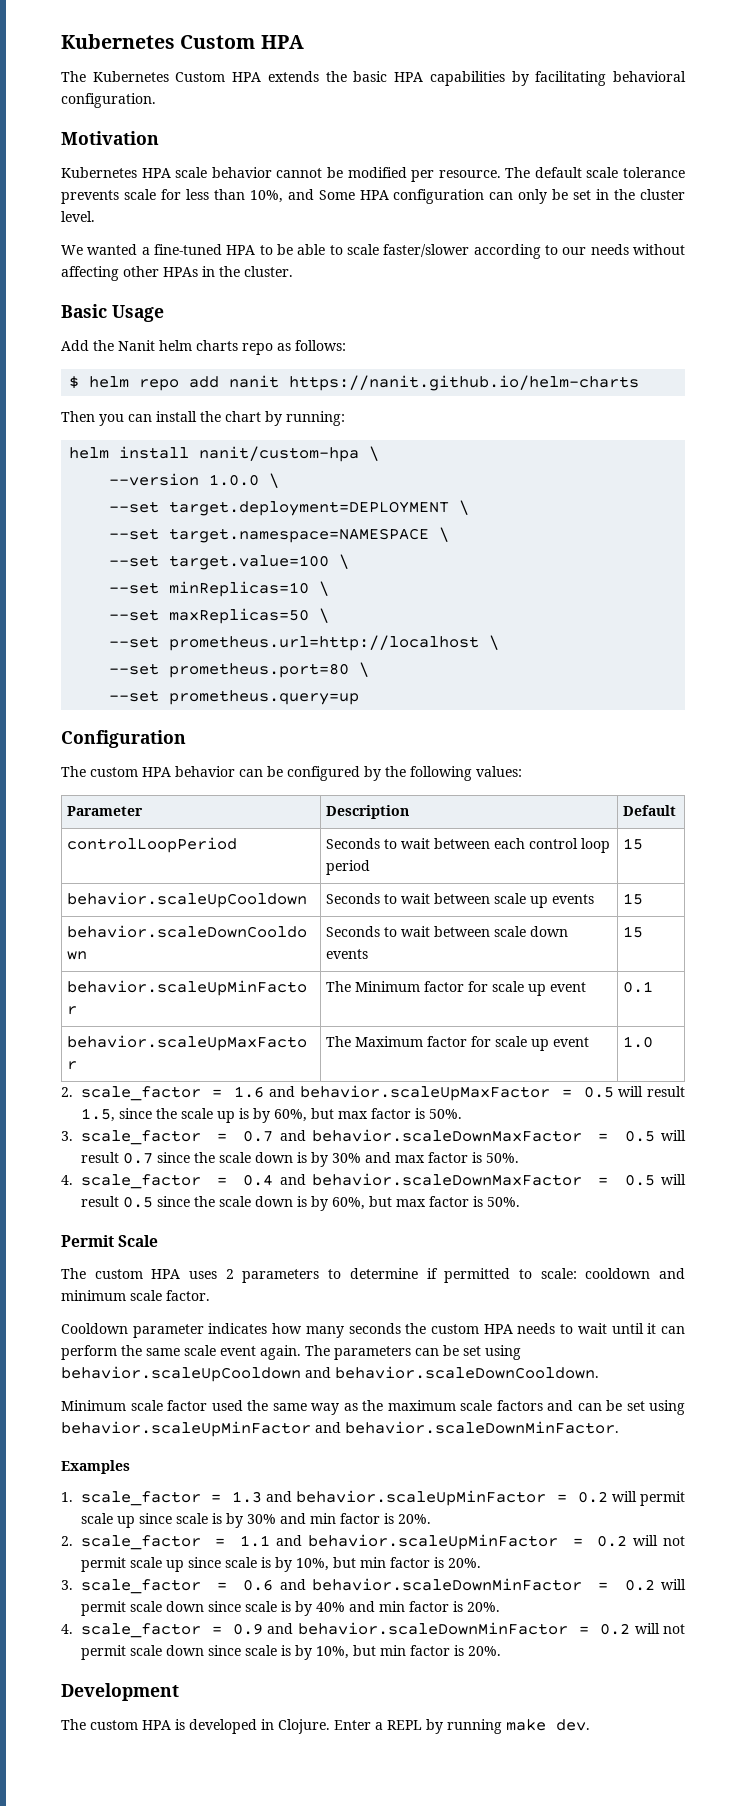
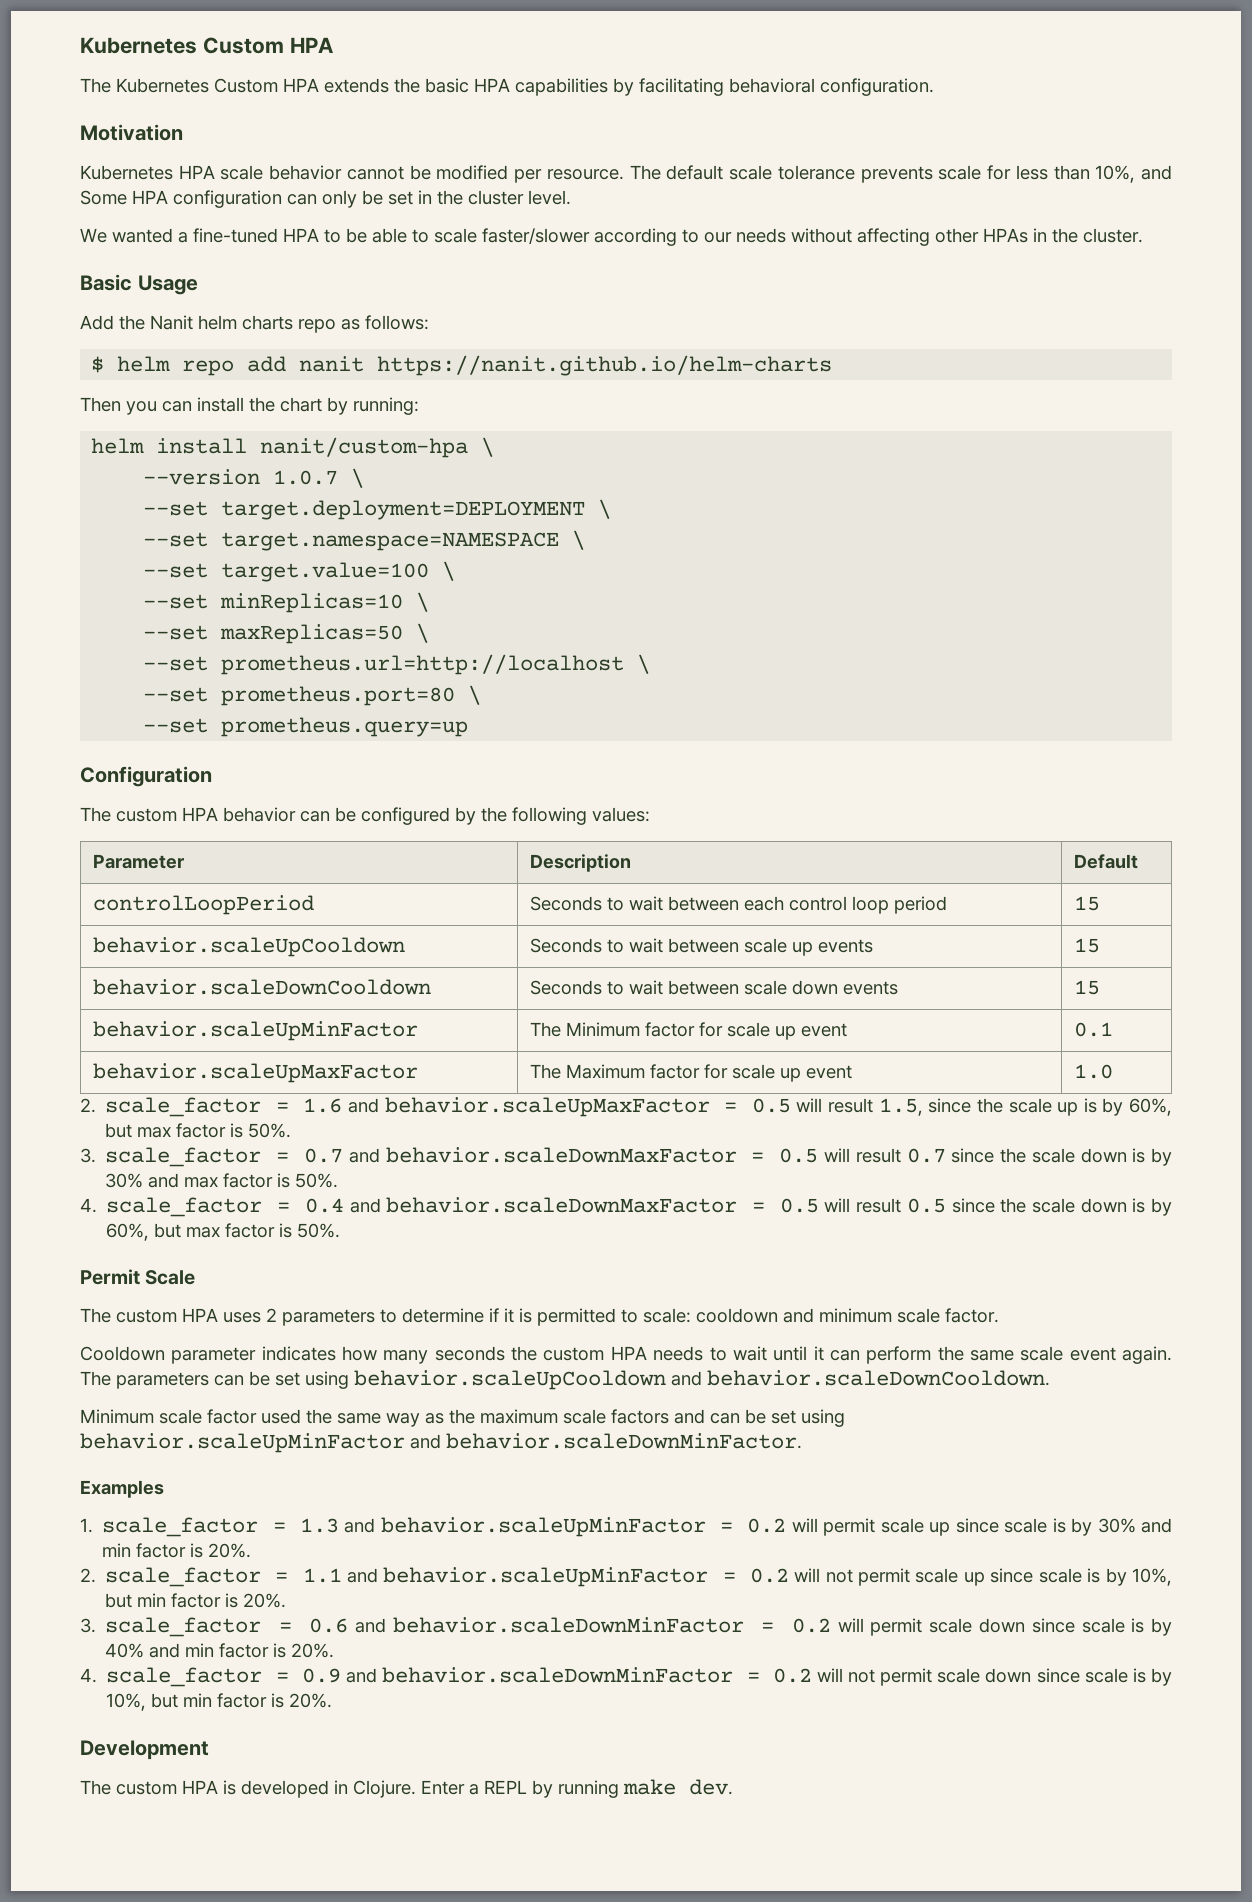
[209,474,260,486] 1.0.0 -> [273,470,339,485] 1.0.7
(438, 1273) none -> [504,1308,532,1323] it is

